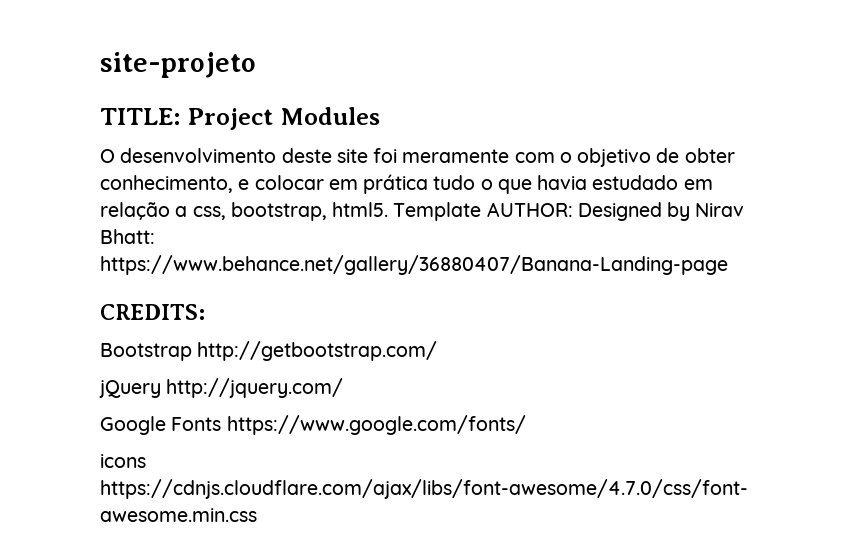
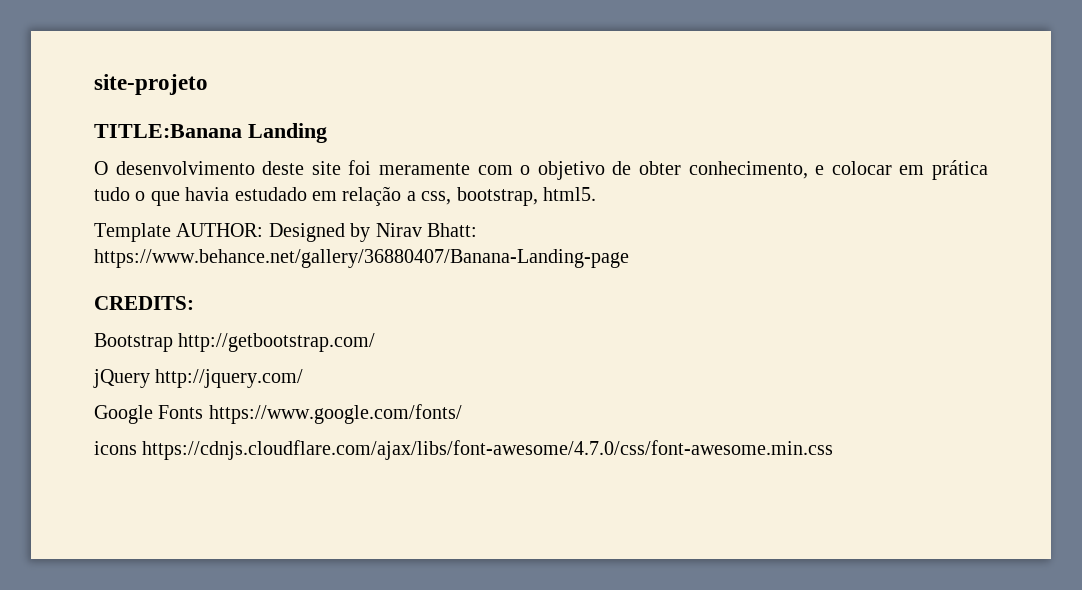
[100,107,380,130] TITLE: Project Modules -> [94,123,327,143] TITLE:Banana Landing
(389, 209) none -> (596, 194) //

